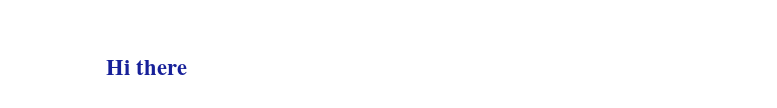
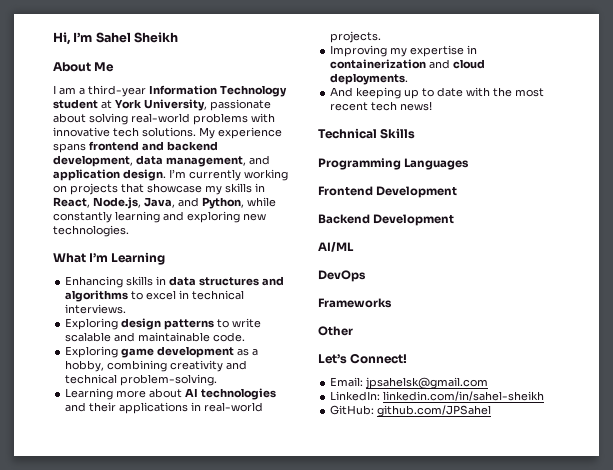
[106,60,188,75] Hi there -> [53,32,179,45] [53,62,115,72] [53,85,287,97] [53,99,271,111] [53,113,275,125] [53,127,282,139] [53,141,218,153] [53,155,270,167] [53,169,288,181] [53,183,265,195] [53,197,276,209] [53,211,266,223] [53,225,129,237] [53,252,166,265] [65,276,285,288] [65,290,245,302] [65,304,127,314] [65,318,262,330] [65,332,246,342] [65,346,259,358] [65,360,248,372] [65,374,218,386] [65,388,277,400] [65,402,264,414] [330,31,382,43] [330,45,478,57] [330,59,486,69] [330,73,409,85] [330,87,545,99] [330,101,433,111] [318,128,416,139] [318,158,470,170] [318,186,458,198] [318,214,455,226] [318,242,354,252] [318,270,366,282] [318,298,392,308] [318,326,353,336] [318,353,408,364] [330,377,489,389] [330,391,545,401] [330,405,492,417] Hi, I’m Sahel Sheikh // About Me // I am a third-year Information Technology student at York University, passionate about solving real-world problems with innovative tech solutions. My experience spans frontend and backend development, data management, and application design. I’m currently working on projects that showcase my skills in React, Node.js, Java, and Python, while constantly learning and exploring new technologies. // What I’m Learning // Enhancing skills in data structures and algorithms to excel in technical interviews. // Exploring design patterns to write scalable and maintainable code. // Exploring game development as a hobby, combining creativity and technical problem-solving. // Learning more about AI technologies and their applications in real-world projects. // Improving my expertise in containerization and cloud deployments. // And keeping up to date with the most recent tech news! // Technical Skills // Programming Languages // Frontend Development // Backend Development // AI/ML // DevOps // Frameworks // Other // Let’s Connect! // Email: jpsahelsk@gmail.com // LinkedIn: linkedin.com/in/sahel-sheikh // GitHub: github.com/JPSahel

